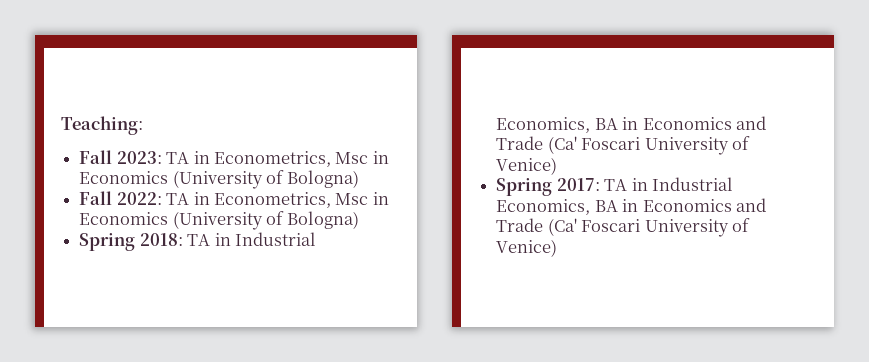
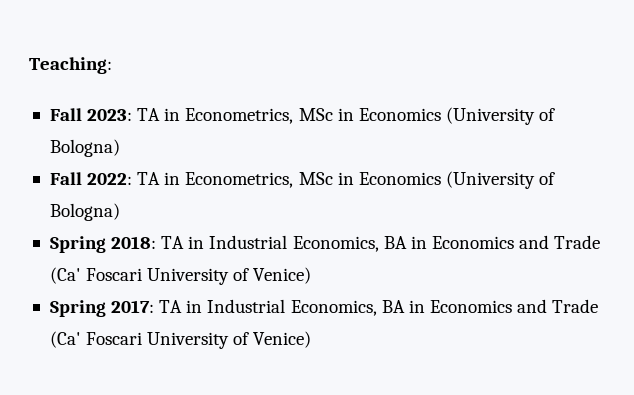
[335,152,369,164] Msc -> [298,108,333,121] MSc
[335,193,369,205] Msc -> [298,172,333,185] MSc

